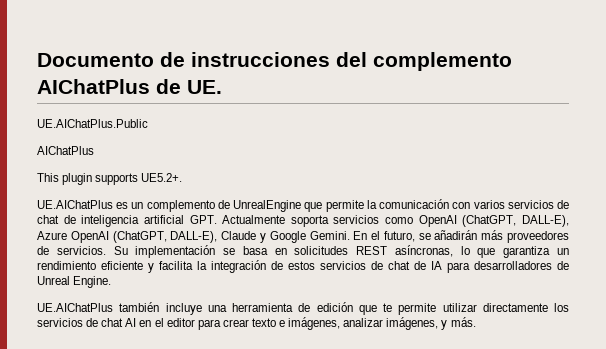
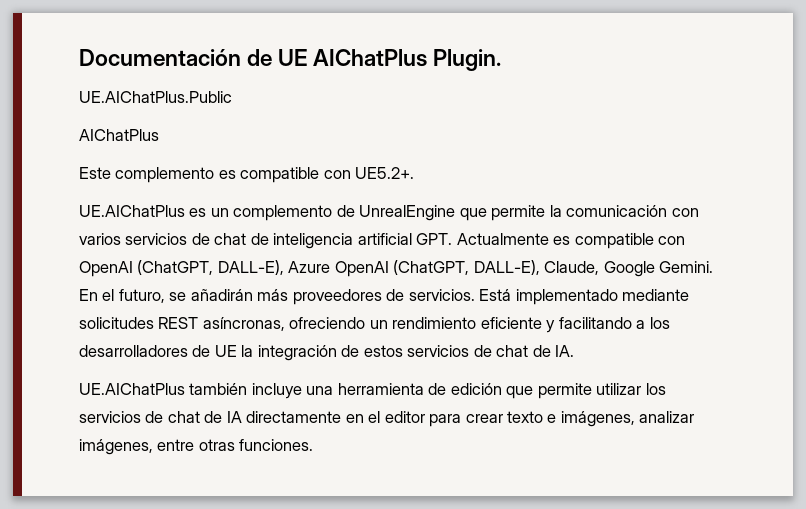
[37,52,512,71] [37,79,222,94] [37,119,148,128] [37,146,94,155] [37,173,139,185] Documento de instrucciones del complemento AIChatPlus de UE. // UE.AIChatPlus.Public // AIChatPlus // This plugin supports -> [79,49,502,71] [79,91,232,103] [79,129,159,141] [79,167,351,183] Documentación de UE AIChatPlus Plugin. // UE.AIChatPlus.Public // AIChatPlus // Este complemento es compatible con
[290,215,414,227] soporta servicios como -> [553,233,686,249] es compatible con
[221,231,266,243] Claude y -> [544,261,600,275] Claude,
[113,245,569,258] [37,261,193,273] Su implementación se basa en solicitudes REST asíncronas, lo que garantiza un rendimiento eficiente y facilita -> [479,289,690,305] [79,317,670,333] [79,345,237,357] Está implementado mediante solicitudes REST asíncronas, ofreciendo un rendimiento eficiente y facilitando a los desarrolladores de UE
[431,261,569,273] [37,276,112,288] IA para desarrolladores de Unreal Engine. -> [555,345,575,357] IA.
[383,303,392,312] te -> (534, 392) none
[482,303,548,312] directamente -> (642, 389) none
[125,318,137,327] AI -> [204,411,342,423] de IA directamente
[441,317,476,330] y más. -> [157,439,314,451] entre otras funciones.

